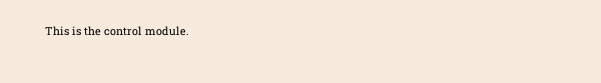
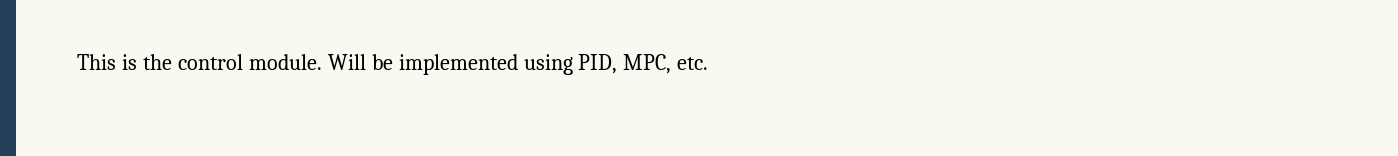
(189, 31) none -> [327,54,709,75] Will be implemented using PID, MPC, etc.

